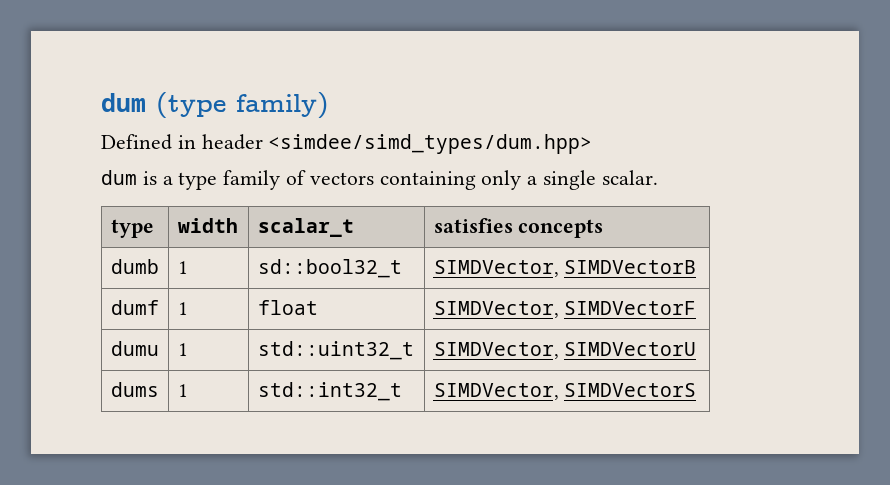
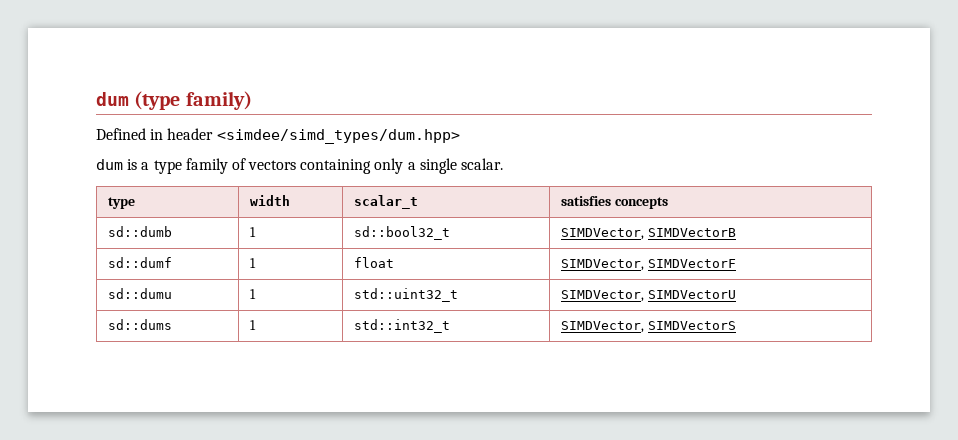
[110,259,159,274] dumb -> [107,226,172,237] sd::dumb
[110,300,159,315] dumf -> [107,257,172,268] sd::dumf
[110,341,159,356] dumu -> [107,288,172,299] sd::dumu
[110,382,159,397] dums -> [107,319,172,330] sd::dums

